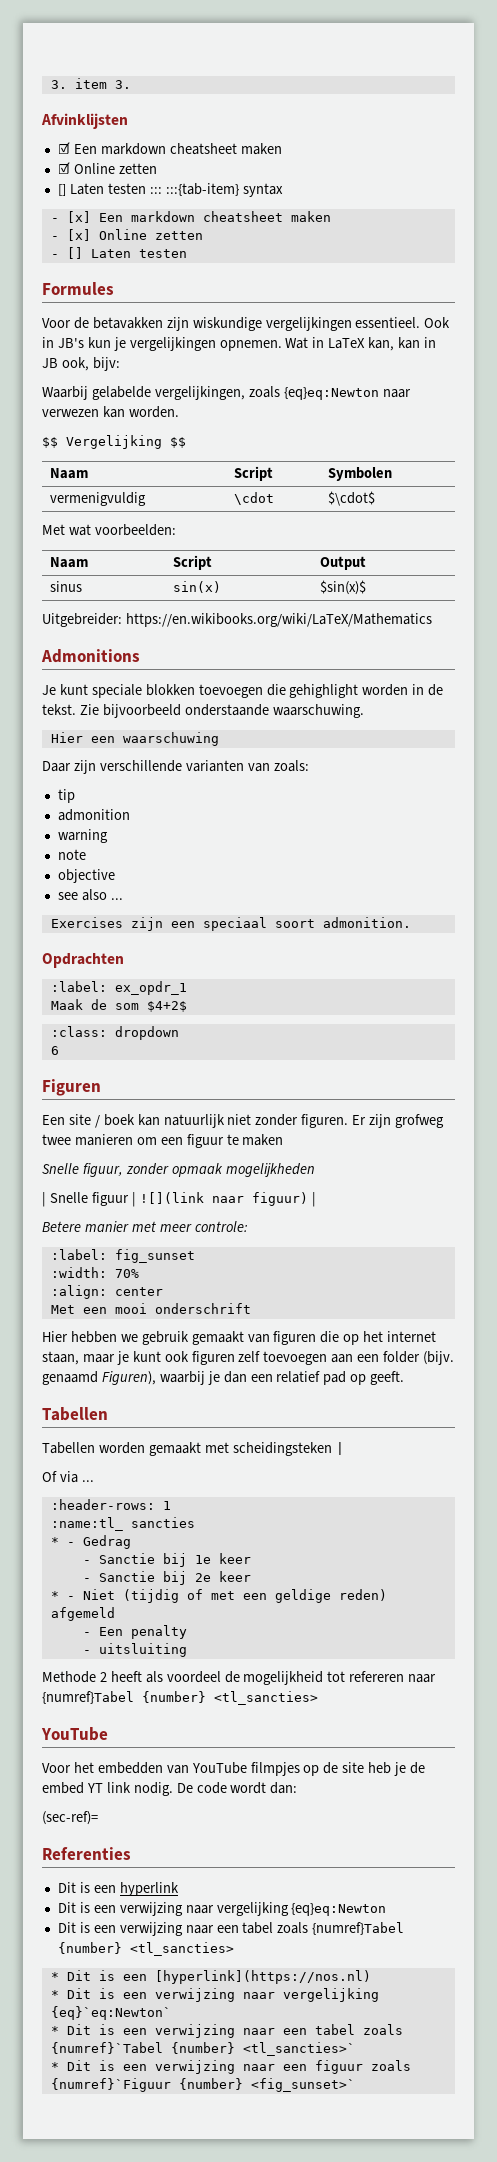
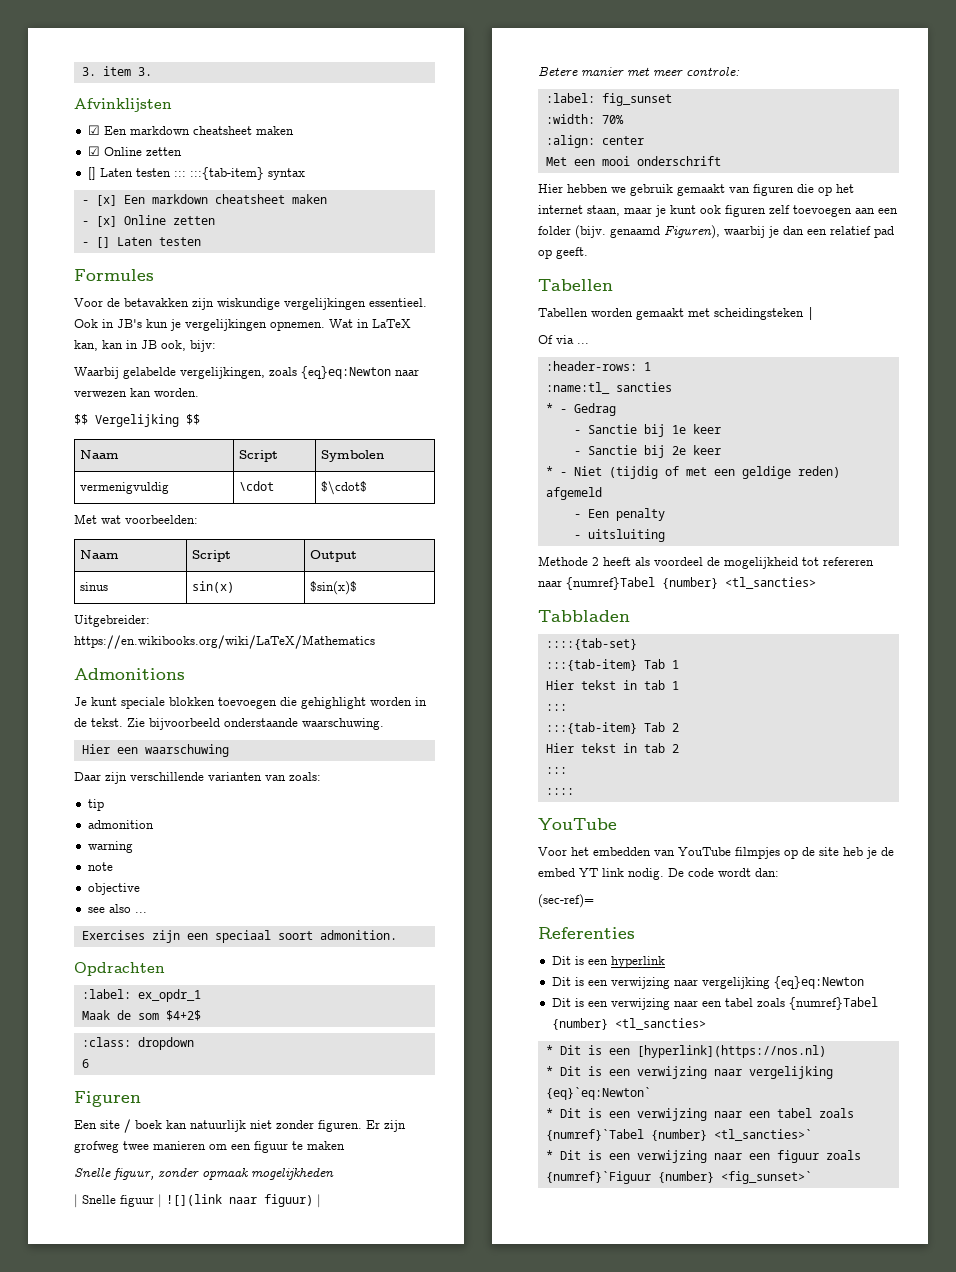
(318, 1698) none -> [538,610,630,622] [545,638,637,650] [545,659,679,671] [545,680,679,690] [545,704,567,711] [545,722,679,734] [545,743,679,753] [545,767,567,774] [545,788,574,795] // Tabbladen // ::::{tab-set} // :::{tab-item} Tab 1 // Hier tekst in tab 1 // ::: // :::{tab-item} Tab 2 // Hier tekst in tab 2 // ::: // ::::

